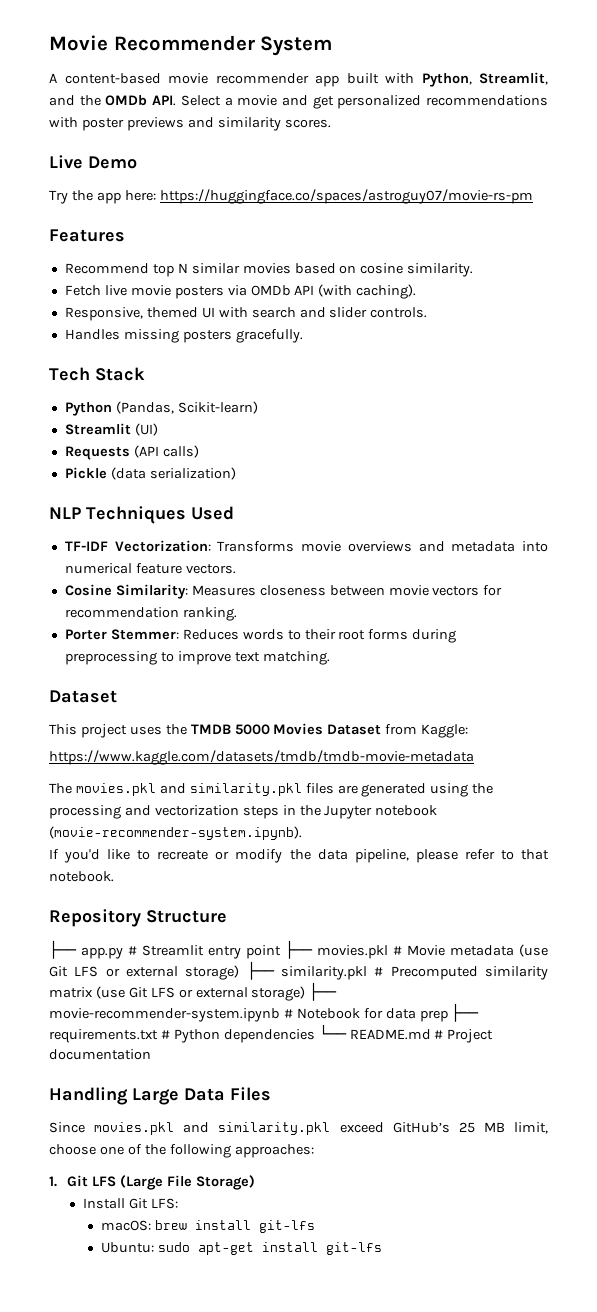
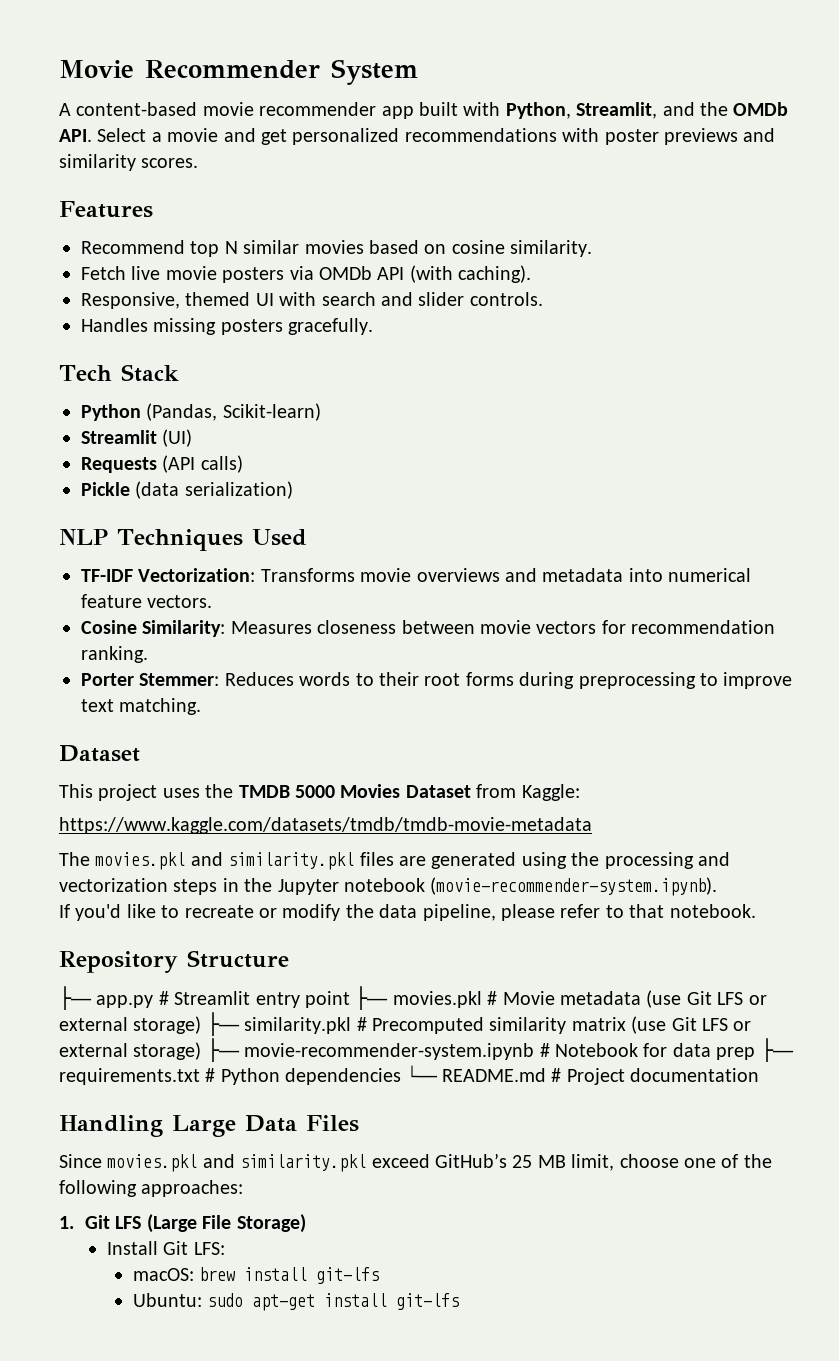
[49,155,137,169] [49,189,533,204] // Live Demo // Try the app here: https://huggingface.co/spaces/astroguy07/movie-rs-pm -> (199, 163) none

